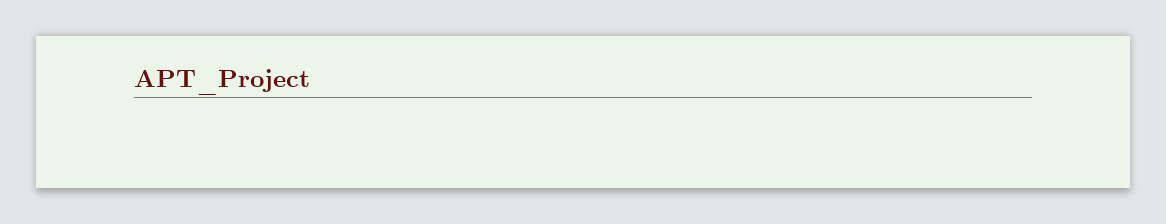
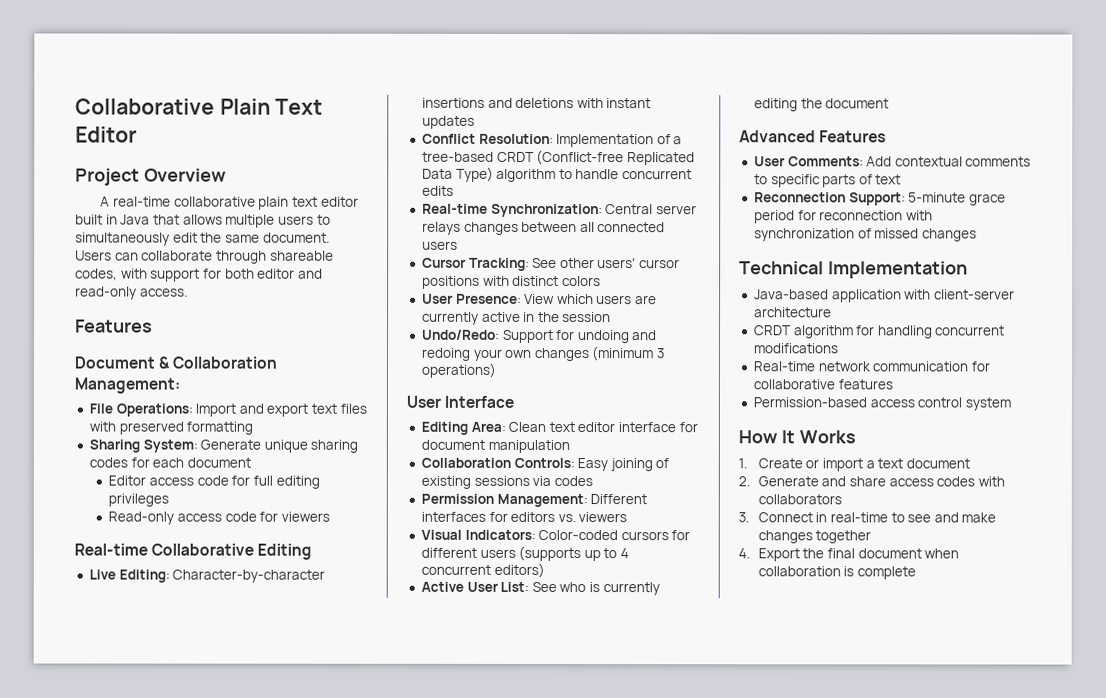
[134,69,310,95] APT_Project -> [75,98,324,115] [75,126,137,143] [75,168,227,186] [100,196,359,210] [75,214,331,228] [75,232,330,246] [75,250,334,264] [75,268,323,282] [75,286,188,300] [75,319,153,333] [74,356,278,369] [74,377,180,394] [88,403,367,417] [88,421,254,435] [88,439,359,453] [88,457,251,468] [108,475,320,489] [108,493,170,507] [108,511,331,525] [74,543,313,560] [88,569,326,583] [421,97,652,109] [421,115,475,129] [421,133,683,148] [421,149,695,166] [421,166,693,183] [421,185,454,196] [421,203,697,218] [421,221,666,235] [421,240,458,250] [421,257,681,271] [421,275,601,289] [421,293,658,305] [421,311,612,325] [421,329,658,344] [420,346,666,362] [420,362,496,378] [406,395,515,408] [420,421,698,435] [420,439,570,454] [420,457,670,472] [420,475,593,489] [420,493,648,508] [420,511,628,523] [420,529,691,541] [420,545,630,562] [420,562,545,578] [420,581,660,596] [753,98,890,112] [739,130,887,143] [753,156,1032,167] [753,174,902,188] [753,192,1006,206] [753,210,933,224] [753,228,977,242] [739,261,968,279] [753,289,1015,303] [753,307,832,318] [753,325,1006,339] [752,343,839,354] [752,361,990,372] [752,379,893,390] [752,397,1011,411] [738,430,856,444] [738,458,970,472] [738,476,1005,487] [757,494,842,505] [738,512,997,523] [757,530,872,544] [738,548,960,562] [757,566,916,580] Collaborative Plain Text Editor // Project Overview // A real-time collaborative plain text editor built in Java that allows multiple users to simultaneously edit the same document. Users can collaborate through shareable codes, with support for both editor and read-only access. // Features // Document & Collaboration Management: // File Operations: Import and export text files with preserved formatting // Sharing System: Generate unique sharing codes for each document // Editor access code for full editing privileges // Read-only access code for viewers // Real-time Collaborative Editing // Live Editing: Character-by-character insertions and deletions with instant updates // Conflict Resolution: Implementation of a tree-based CRDT (Conflict-free Replicated Data Type) algorithm to handle concurrent edits // Real-time Synchronization: Central server relays changes between all connected users // Cursor Tracking: See other users' cursor positions with distinct colors // User Presence: View which users are currently active in the session // Undo/Redo: Support for undoing and redoing your own changes (minimum 3 operations) // User Interface // Editing Area: Clean text editor interface for document manipulation // Collaboration Controls: Easy joining of existing sessions via codes // Permission Management: Different interfaces for editors vs. viewers // Visual Indicators: Color-coded cursors for different users (supports up to 4 concurrent editors) // Active User List: See who is currently editing the document // Advanced Features // User Comments: Add contextual comments to specific parts of text // Reconnection Support: 5-minute grace period for reconnection with synchronization of missed changes // Technical Implementation // Java-based application with client-server architecture // CRDT algorithm for handling concurrent modifications // Real-time network communication for collaborative features // Permission-based access control system // How It Works // 1. Create or import a text document // 2. Generate and share access codes with collaborators // 3. Connect in real-time to see and make changes together // 4. Export the final document when collaboration is complete

